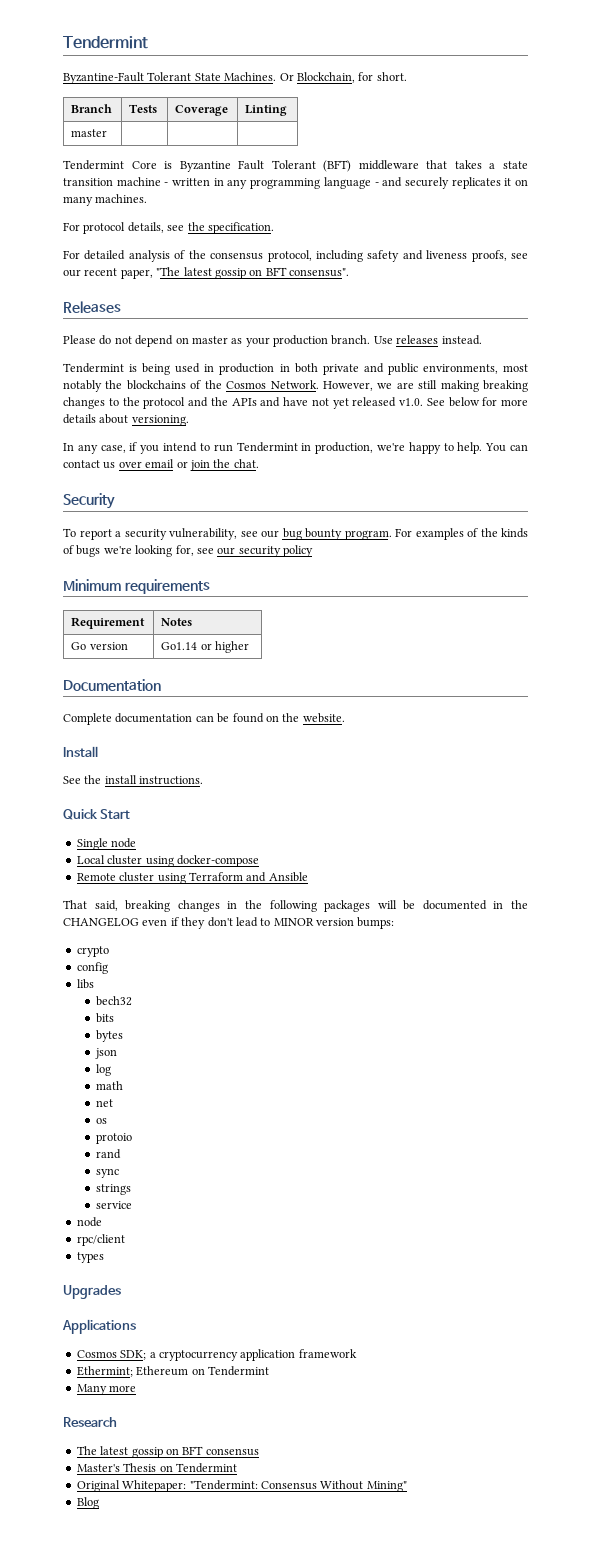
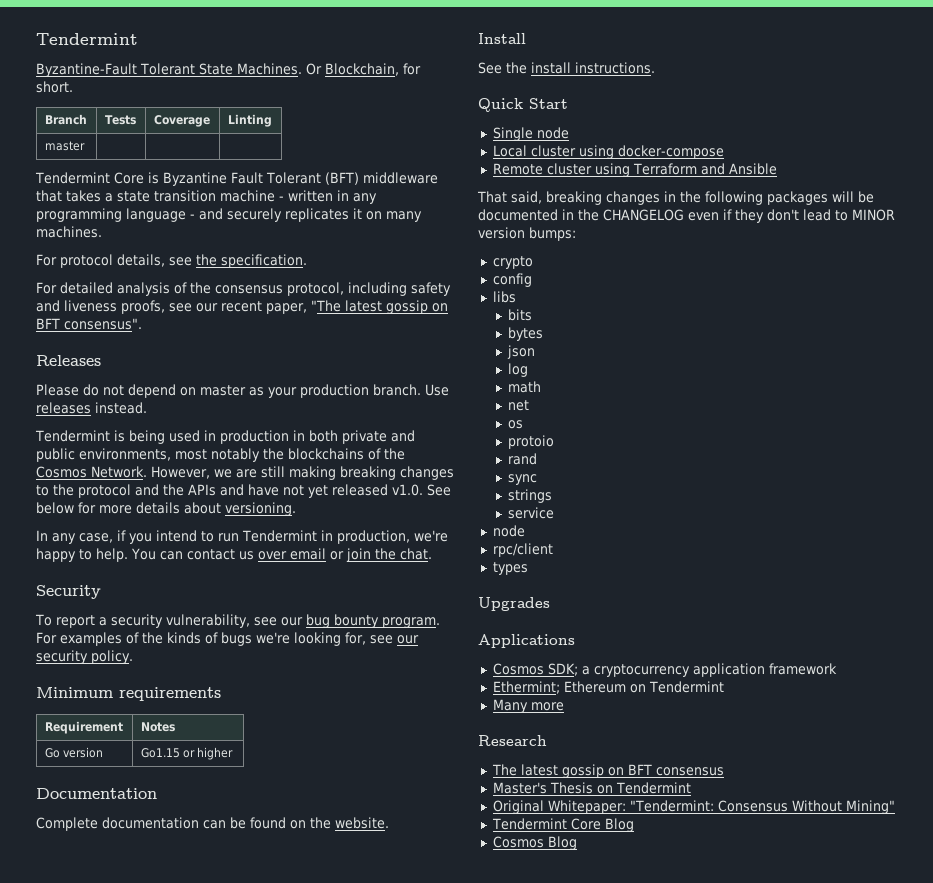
[283,545,313,557] policy -> [91,650,133,664] policy.
[161,642,198,650] Go1.14 -> [140,748,180,758] Go1.15
[96,996,133,1006] // bech32 -> (516, 297) none
[76,1497,99,1509] Blog -> [491,818,634,832] [492,836,577,850] Tendermint Core Blog // Cosmos Blog

